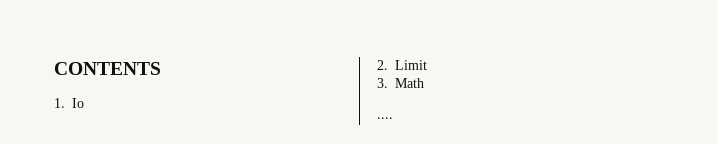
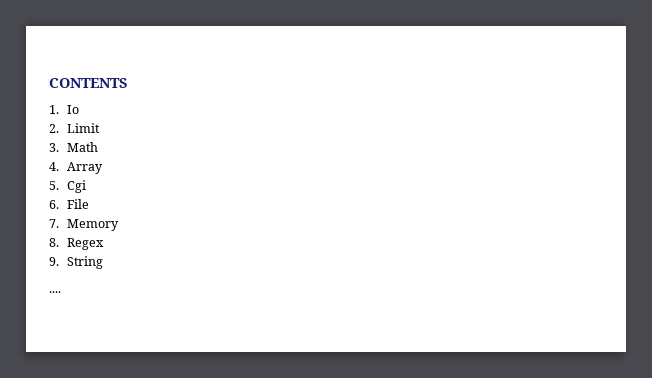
(424, 83) none -> [49,162,103,174] [49,180,86,193] [49,199,89,209] [49,219,119,231] [49,238,104,250] [49,256,103,269] // 4. Array // 5. Cgi // 6. File // 7. Memory // 8. Regex // 9. String

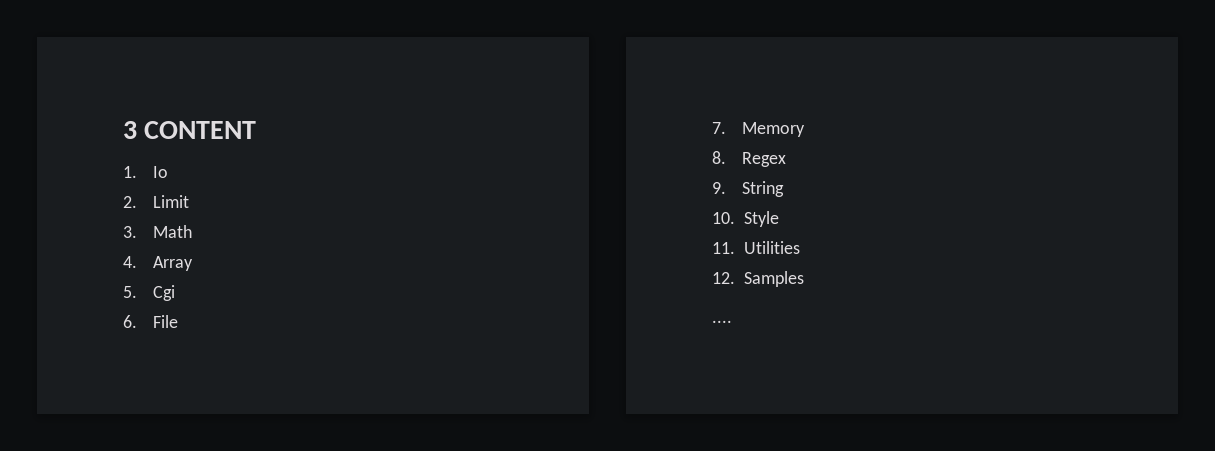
[49,78,128,88] CONTENTS -> [123,121,257,139] 3 CONTENT
(103, 262) none -> [712,211,779,227] [712,241,800,254] [712,271,804,287] // 10. Style // 11. Utilities // 12. Samples

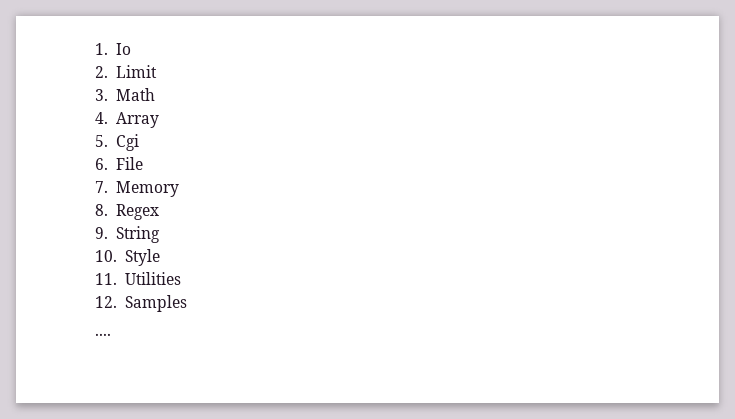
[123,121,257,139] 3 CONTENT // -> (95, 49) none

